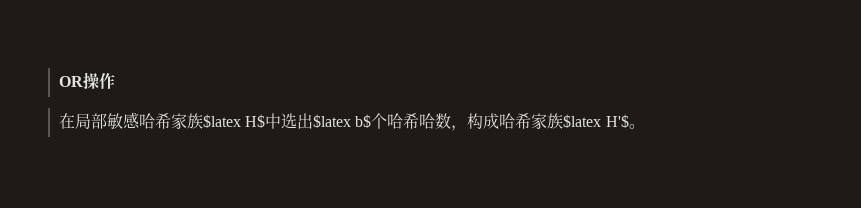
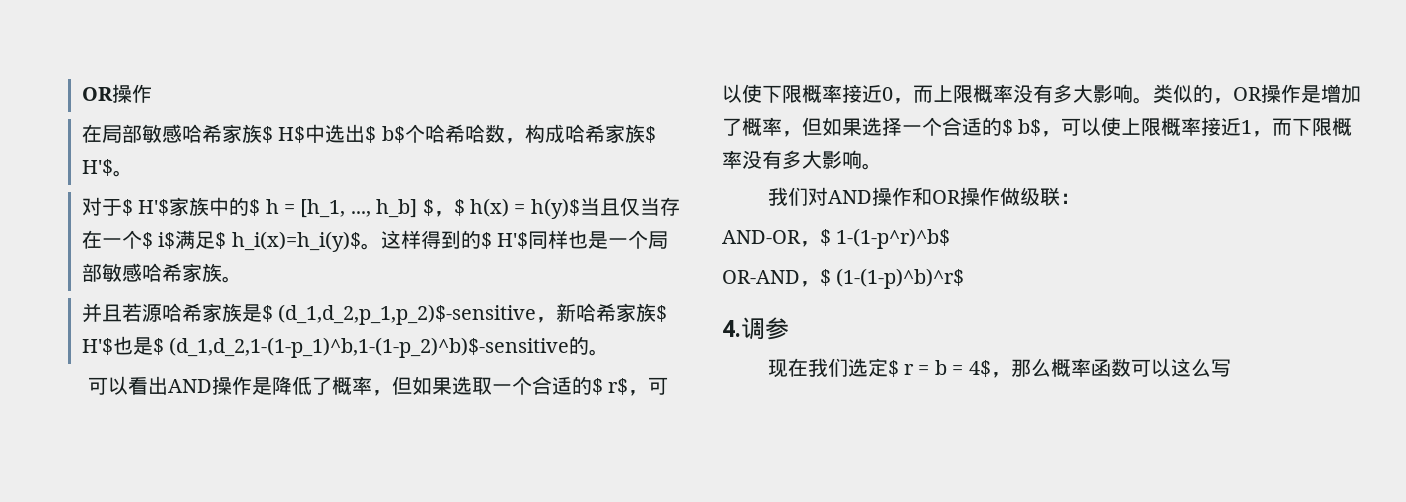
[202,114,241,128] $latex -> [261,126,273,143] $
[313,114,352,128] $latex -> [365,126,377,143] $
[563,114,602,128] $latex -> [644,126,656,143] $
(645, 126) none -> [81,197,680,219] [81,230,669,252] [81,263,242,283] [81,303,668,325] [81,336,610,358] [87,376,668,396] [722,84,1361,104] [722,117,1353,137] [722,150,882,170] [767,187,1080,206] [722,228,951,249] [722,268,965,289] [722,317,789,340] [767,358,1231,378] // 对于$ H'$家族中的$ h = [h_1, ..., h_b] $，$ h(x) = h(y)$当且仅当存在一个$ i$满足$ h_i(x)=h_i(y)$。这样得到的$ H'$同样也是一个局部敏感哈希家族。 // 并且若源哈希家族是$ (d_1,d_2,p_1,p_2)$-sensitive，新哈希家族$ H'$也是$ (d_1,d_2,1-(1-p_1)^b,1-(1-p_2)^b)$-sensitive的。 // 可以看出AND操作是降低了概率，但如果选取一个合适的$ r$，可以使下限概率接近0，而上限概率没有多大影响。类似的，OR操作是增加了概率，但如果选择一个合适的$ b$，可以使上限概率接近1，而下限概率没有多大影响。 // 我们对AND操作和OR操作做级联： // AND-OR，$ 1-(1-p^r)^b$ // OR-AND，$ (1-(1-p)^b)^r$ // 4.调参 // 现在我们选定$ r = b = 4$，那么概率函数可以这么写

